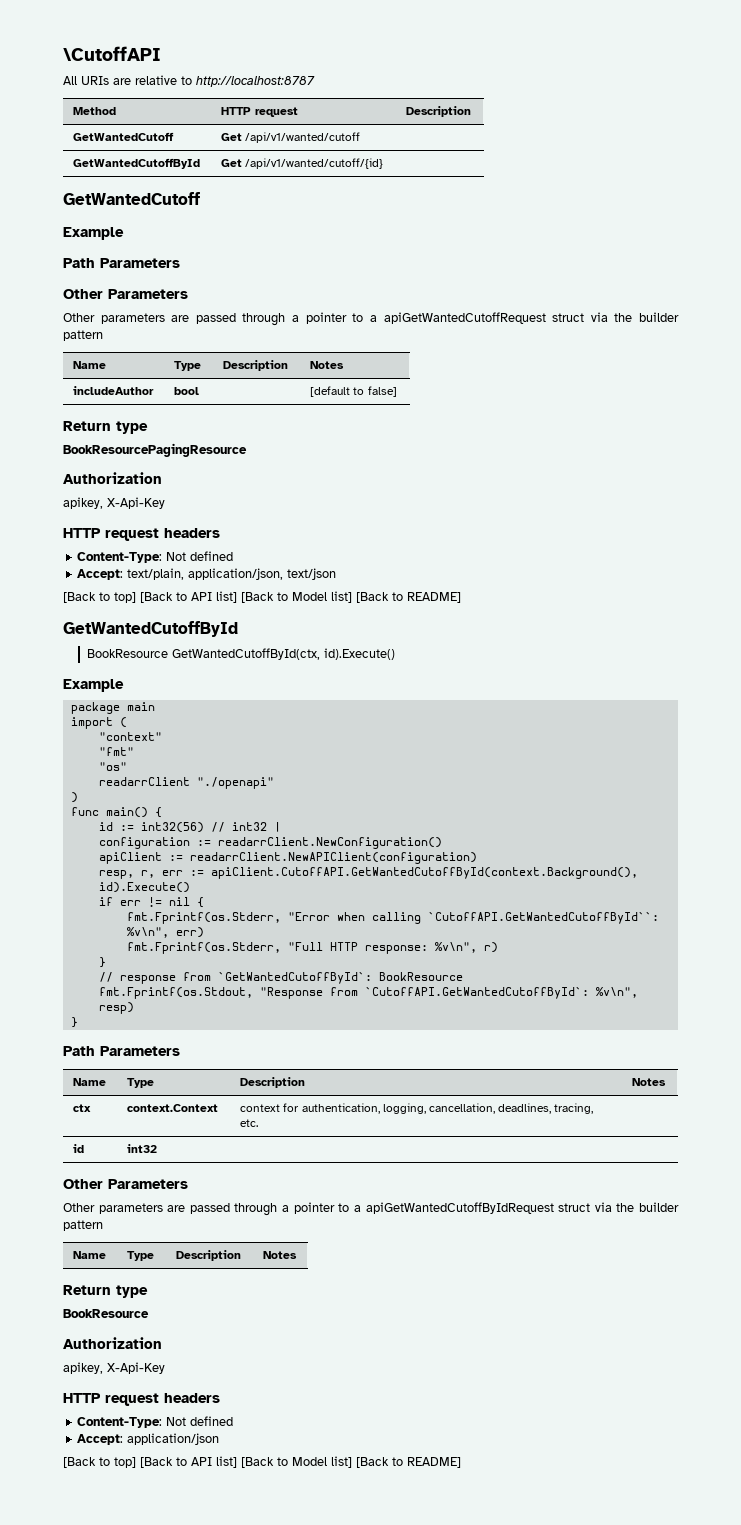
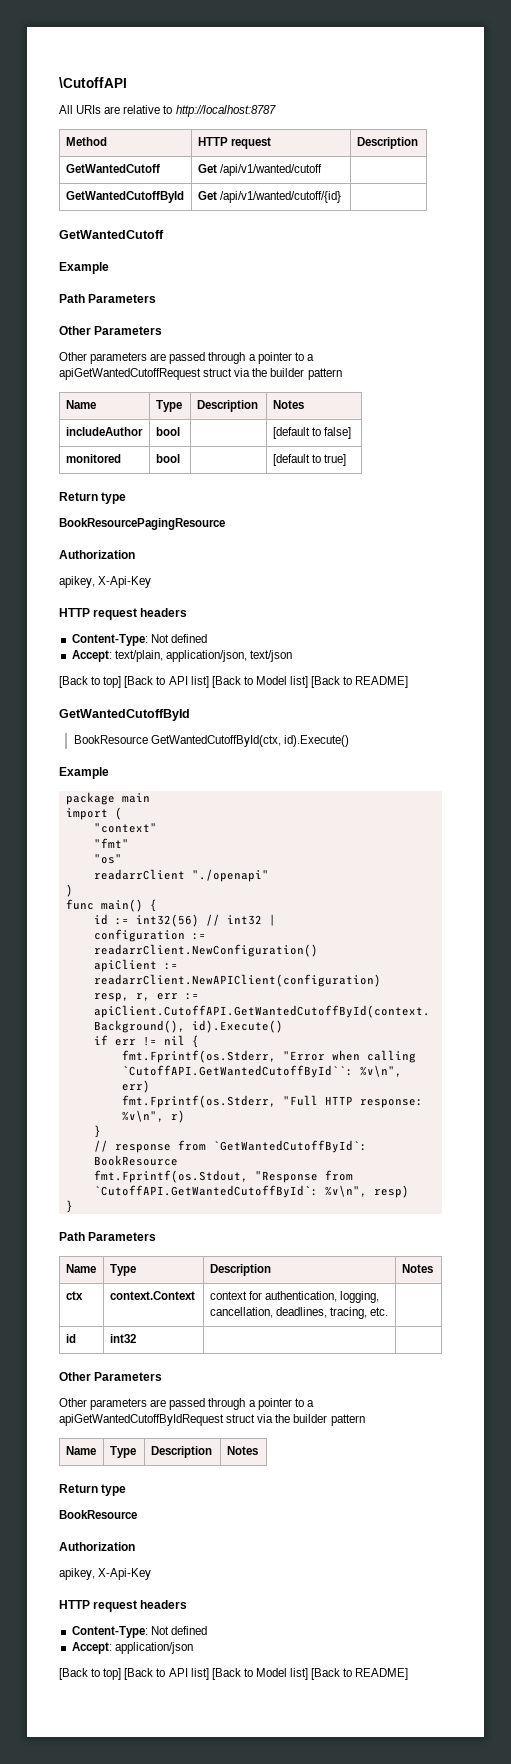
(397, 391) none -> [65,454,121,463] [155,454,180,463] [272,454,347,466] // monitored | bool | | [default to true]

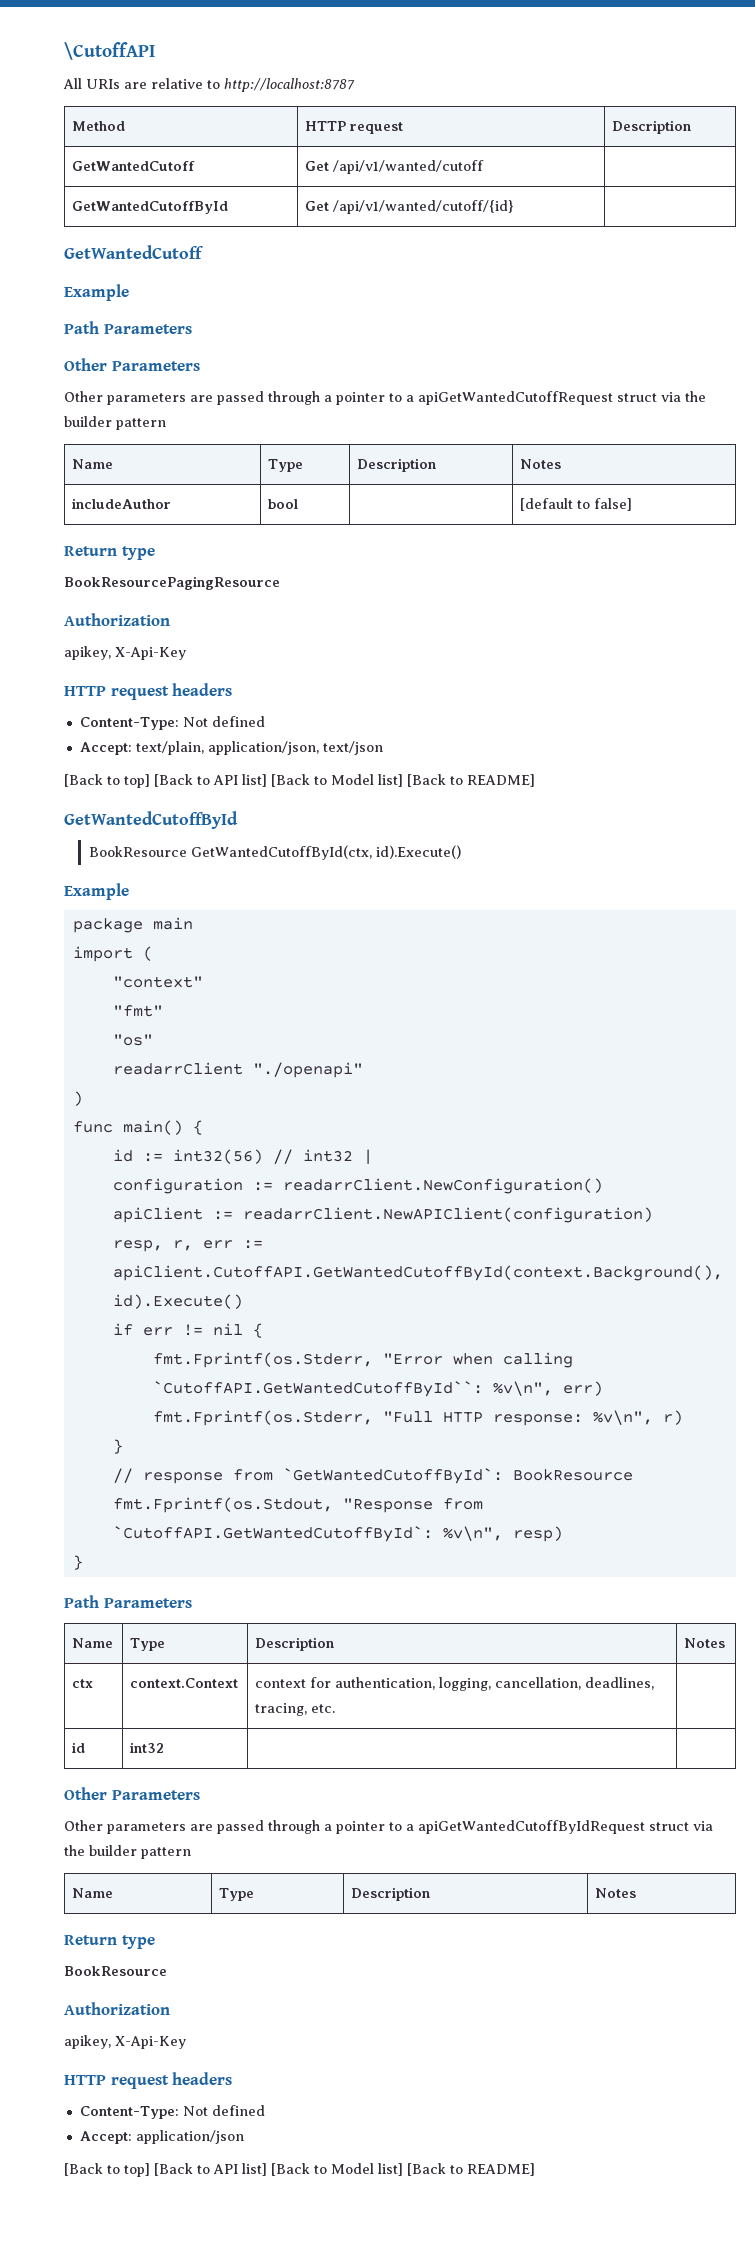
[65,454,121,463] [155,454,180,463] [272,454,347,466] // monitored | bool | | [default to true] -> (633, 504) none

